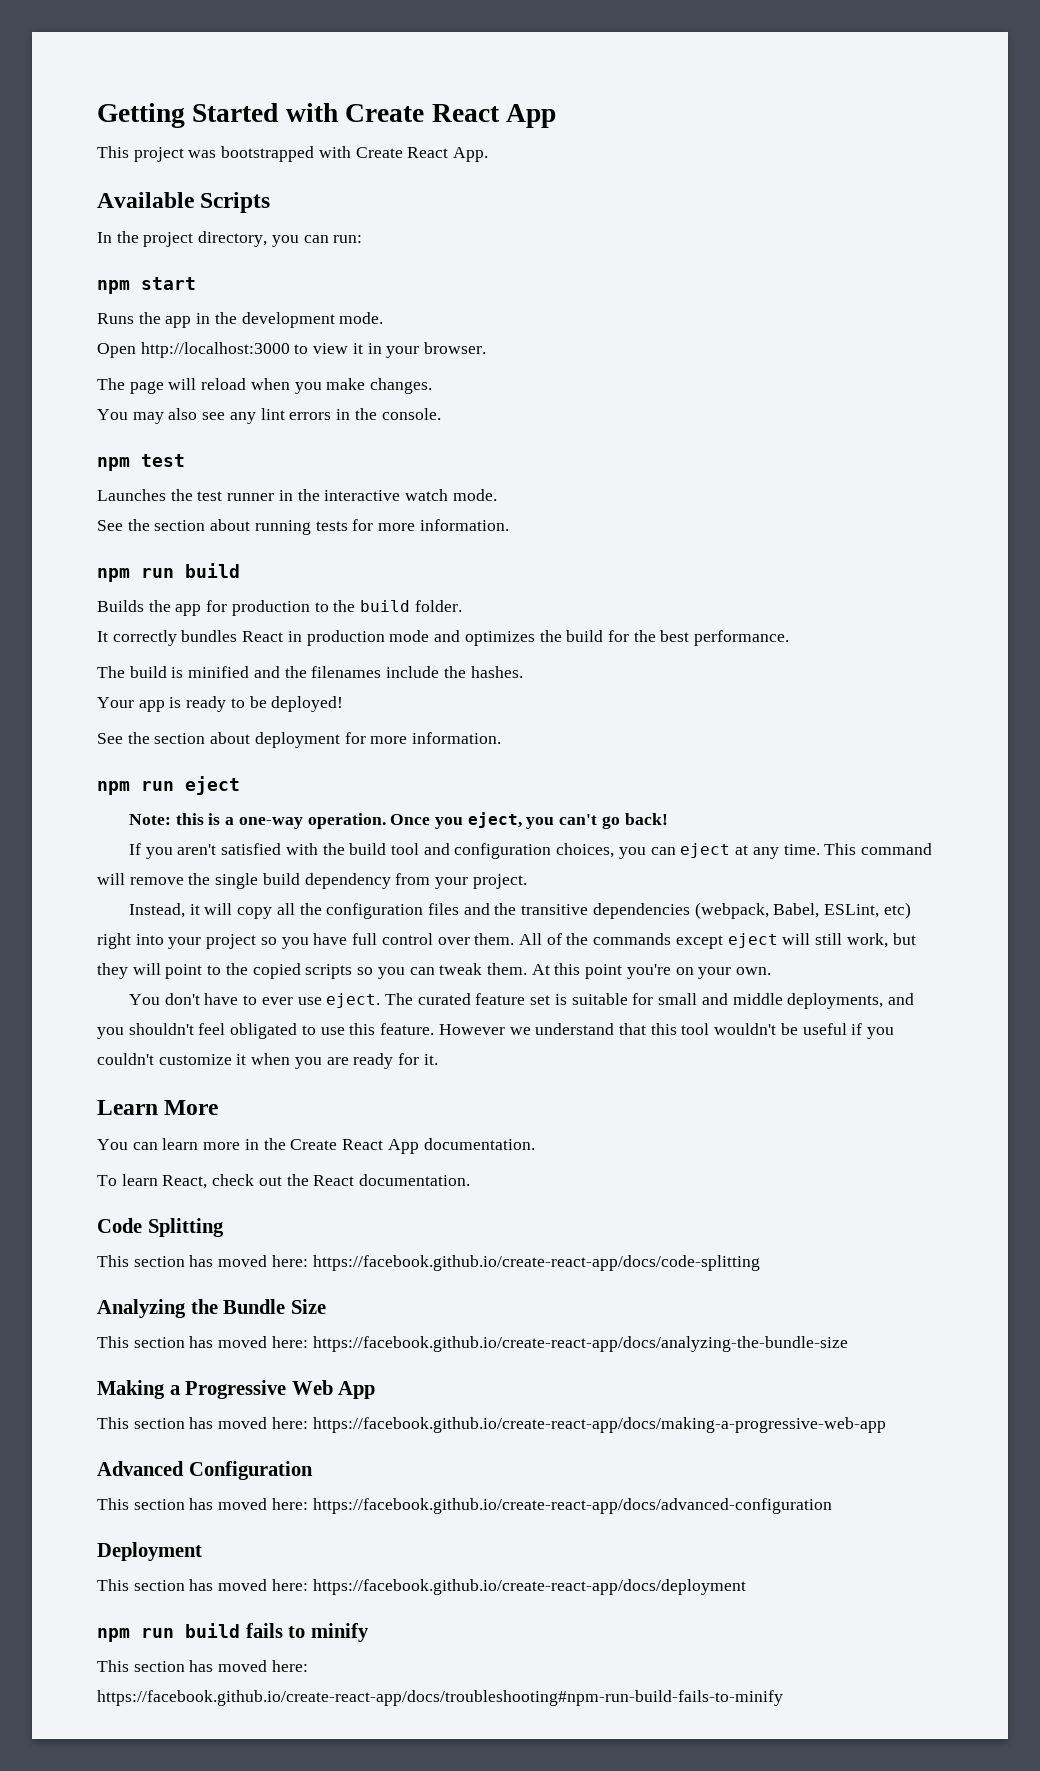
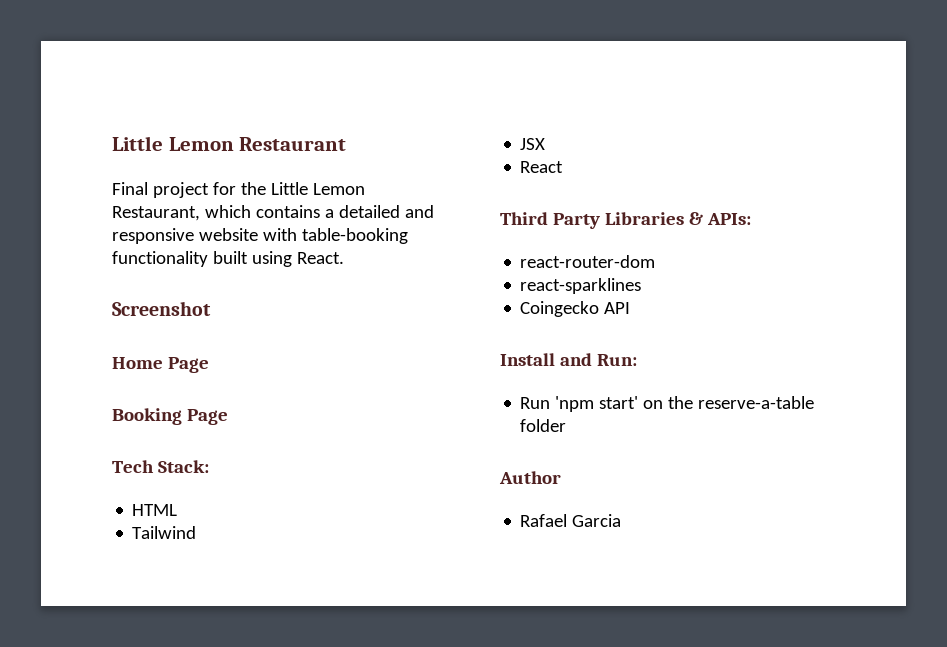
[97,103,557,128] [97,146,489,162] [97,192,271,213] [97,231,363,247] [97,277,196,294] [97,312,384,328] [97,342,487,358] [97,378,433,394] [97,408,441,424] [97,454,185,471] [97,489,497,501] [97,519,509,535] [97,563,240,582] [97,600,462,616] [97,630,790,646] [97,666,523,678] [97,696,344,712] [97,732,502,748] [97,776,240,795] [128,812,668,829] [128,843,932,859] [97,873,527,889] [128,902,911,919] [97,933,916,949] [97,963,772,979] [128,993,914,1009] [97,1023,895,1039] [97,1053,438,1069] [97,1100,219,1115] [97,1138,535,1154] [97,1174,471,1189] [97,1218,224,1237] [97,1255,760,1271] [97,1299,326,1318] [97,1336,848,1352] [97,1380,376,1399] [97,1417,886,1433] [97,1461,313,1480] [97,1498,832,1514] [97,1542,202,1561] [97,1579,746,1595] [97,1623,369,1642] [97,1660,308,1672] [97,1690,783,1706] Getting Started with Create React App // This project was bootstrapped with Create React App. // Available Scripts // In the project directory, you can run: // npm start // Runs the app in the development mode. // Open http://localhost:3000 to view it in your browser. // The page will reload when you make changes. // You may also see any lint errors in the console. // npm test // Launches the test runner in the interactive watch mode. // See the section about running tests for more information. // npm run build // Builds the app for production to the build folder. // It correctly bundles React in production mode and optimizes the build for the best performance. // The build is minified and the filenames include the hashes. // Your app is ready to be deployed! // See the section about deployment for more information. // npm run eject // Note: this is a one-way operation. Once you eject, you can't go back! // If you aren't satisfied with the build tool and configuration choices, you can eject at any time. This command will remove the single build dependency from your project. // Instead, it will copy all the configuration files and the transitive dependencies (webpack, Babel, ESLint, etc) right into your project so you have full control over them. All of the commands except eject will still work, but they will point to the copied scripts so you can tweak them. At this point you're on your own. // You don't have to ever use eject. The curated feature set is suitable for small and middle deployments, and you shouldn't feel obligated to use this feature. However we understand that this tool wouldn't be useful if you couldn't customize it when you are ready for it. // Learn More // You can learn more in the Create React App documentation. // To learn React, check out the React documentation. // Code Splitting // This section has moved here: https://facebook.github.io/create-react-app/docs/code-splitting // Analyzing the Bundle Size // This section has moved here: https://facebook.github.io/create-react-app/docs/analyzing-the-bundle-size // Making a Progressive Web App // This section has moved here: https://facebook.github.io/create-react-app/docs/making-a-progressive-web-app // Advanced Configuration // This section has moved here: https://facebook.github.io/create-react-app/docs/advanced-configuration // Deployment // This section has moved here: https://facebook.github.io/create-react-app/docs/deployment // npm run build fails to minify // This section has moved here: https://facebook.github.io/create-react-app/docs/troubleshooting#npm-run-build-fails-to-minify -> [112,136,347,151] [112,182,365,198] [112,205,434,221] [112,228,408,244] [112,251,344,267] [112,301,211,316] [112,357,209,373] [112,408,228,425] [112,460,209,473] [132,504,178,516] [132,526,197,539] [520,138,546,150] [520,161,564,173] [500,212,751,229] [520,255,656,268] [520,278,642,294] [520,301,631,317] [500,353,637,366] [520,396,815,412] [520,419,567,432] [499,471,561,484] [520,514,622,527] Little Lemon Restaurant // Final project for the Little Lemon Restaurant, which contains a detailed and responsive website with table-booking functionality built using React. // Screenshot // Home Page // Booking Page // Tech Stack: // HTML // Tailwind // JSX // React // Third Party Libraries & APIs: // react-router-dom // react-sparklines // Coingecko API // Install and Run: // Run 'npm start' on the reserve-a-table folder // Author // Rafael Garcia

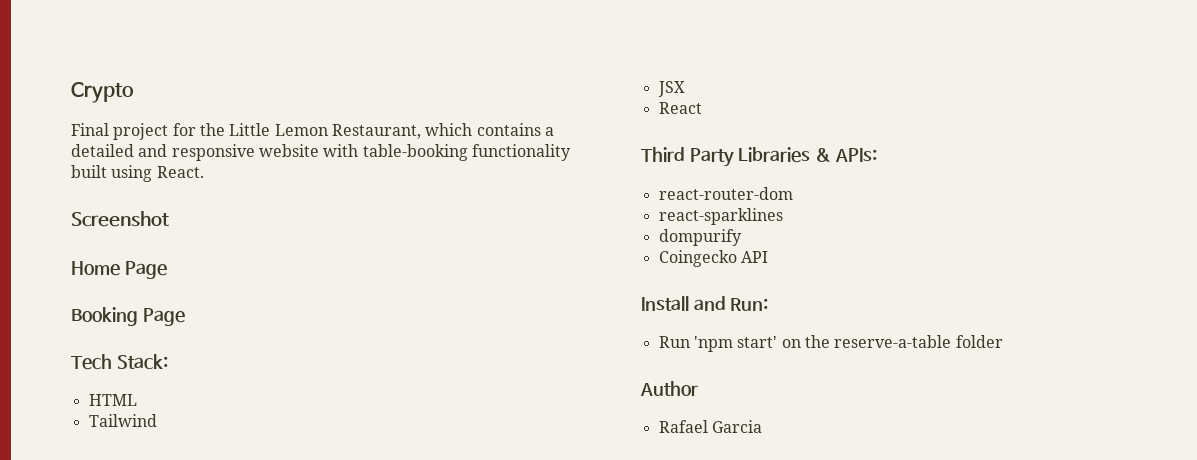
[112,136,347,151] Little Lemon Restaurant -> [71,82,134,103] Crypto
(642, 286) none -> [658,229,742,246] // dompurify

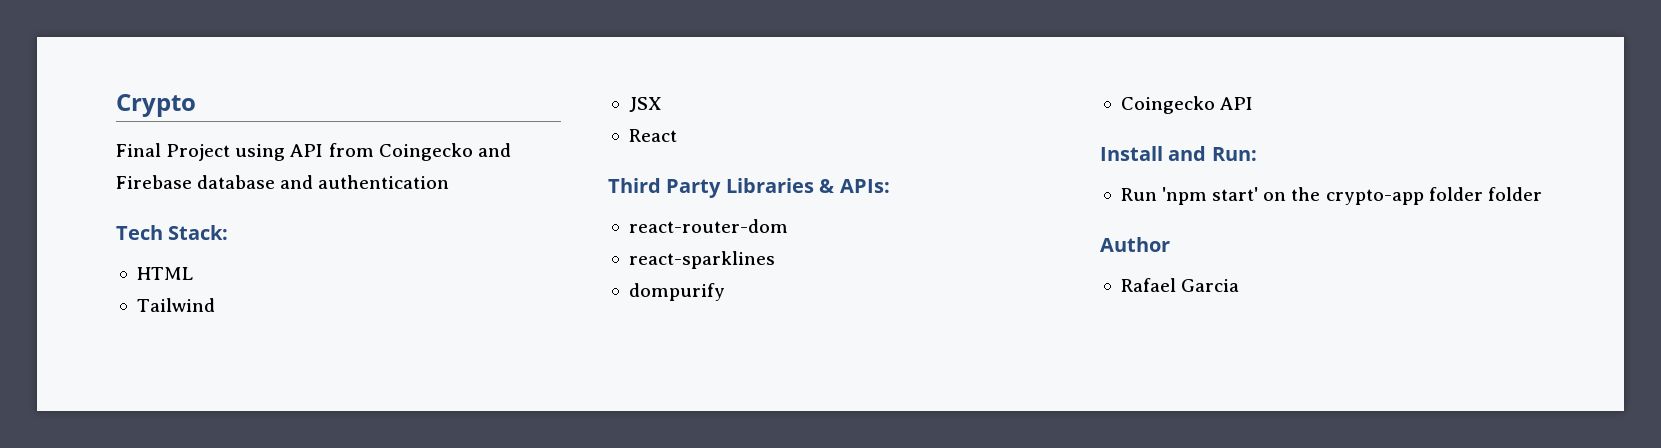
[113,123,554,140] [71,144,571,161] [71,165,204,182] [71,211,169,227] [71,261,167,279] [71,307,185,326] project for the Little Lemon Restaurant, which contains a detailed and responsive website with table-booking functionality built using React. // Screenshot // Home Page // Booking Page -> [166,143,511,161] [116,175,450,189] Project using API from Coingecko and Firebase database and authentication
[834,335,952,348] reserve-a-table -> [1325,187,1483,205] crypto-app folder

